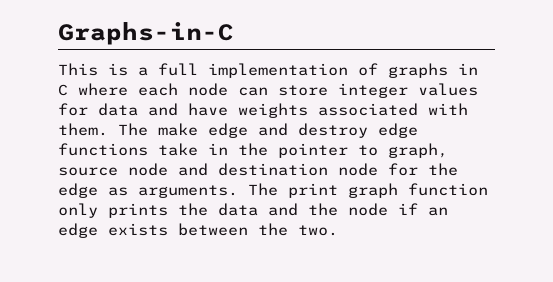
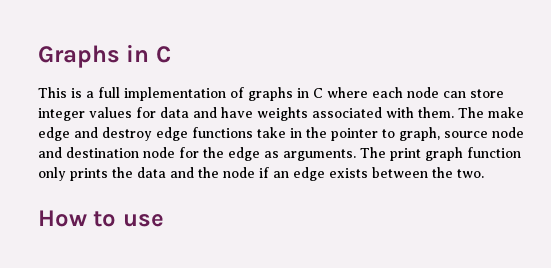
[58,22,234,45] Graphs-in-C -> [38,44,171,68] Graphs in C
(338, 230) none -> [38,210,164,227] // How to use

